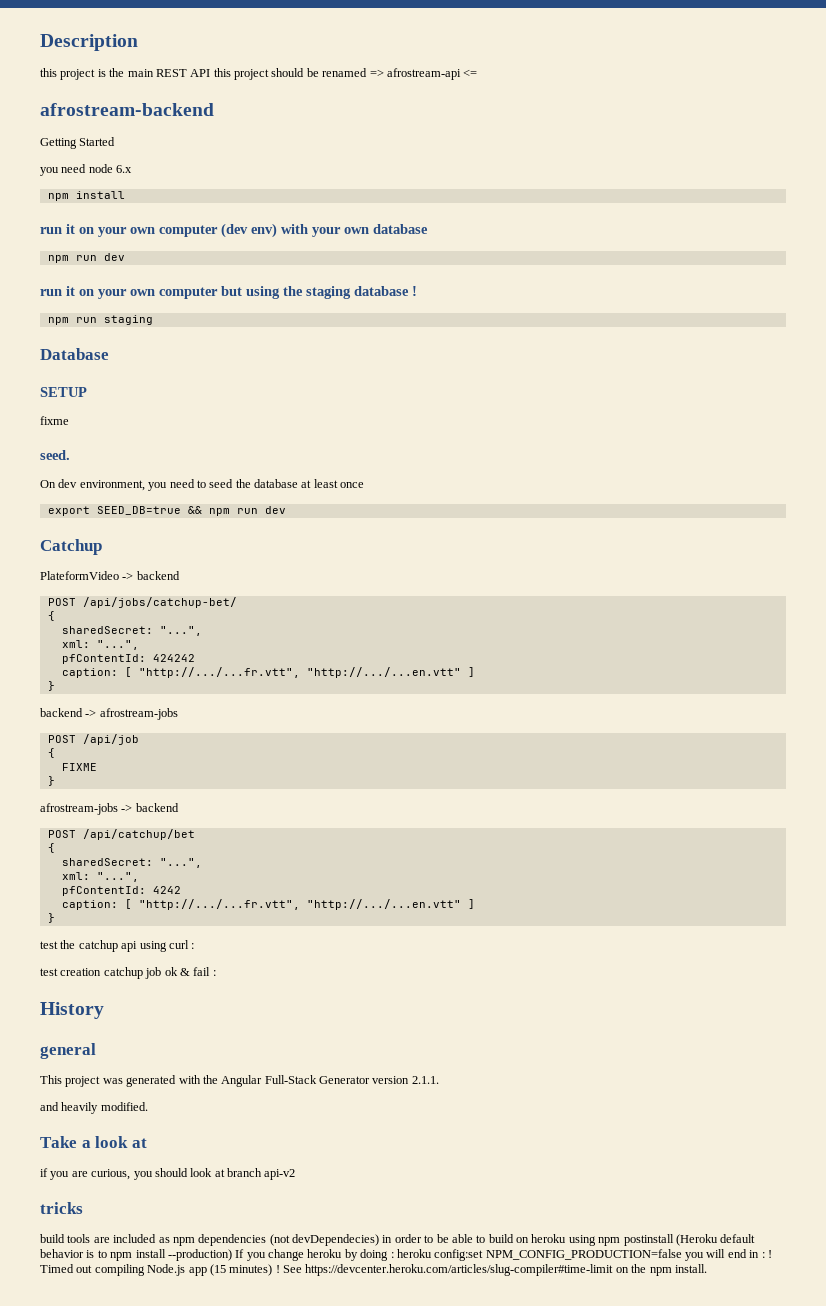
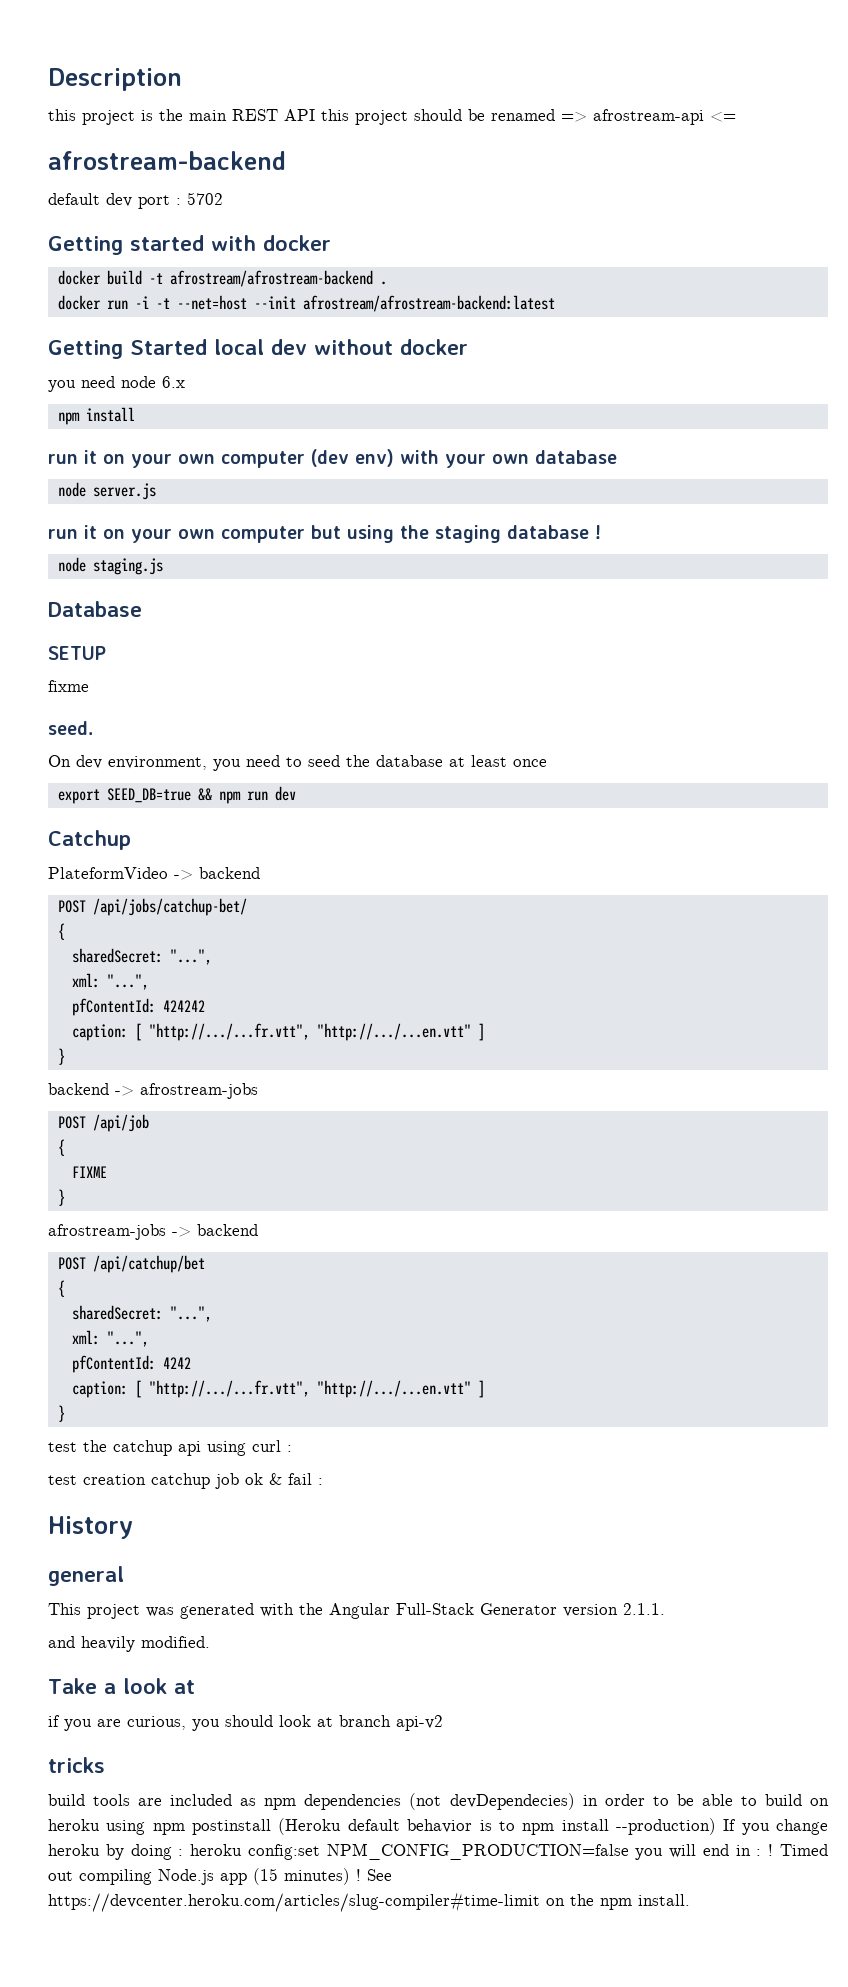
[40,137,116,149] Getting Started -> [48,192,223,209] [48,235,331,255] [57,270,387,287] [57,295,555,312] [48,339,468,359] default dev port : 5702 // Getting started with docker // docker build -t afrostream/afrostream-backend . // docker run -i -t --net=host --init afrostream/afrostream-backend:latest // Getting Started local dev without docker
[47,253,125,263] npm run dev -> [57,482,156,500] node server.js
[47,315,153,325] npm run staging -> [57,557,163,575] node staging.js

